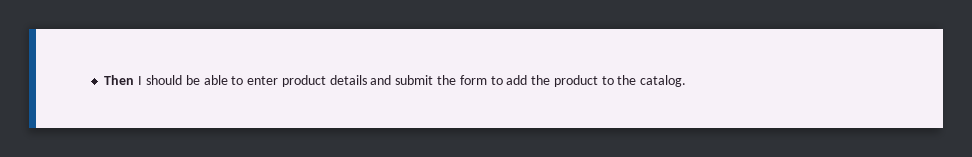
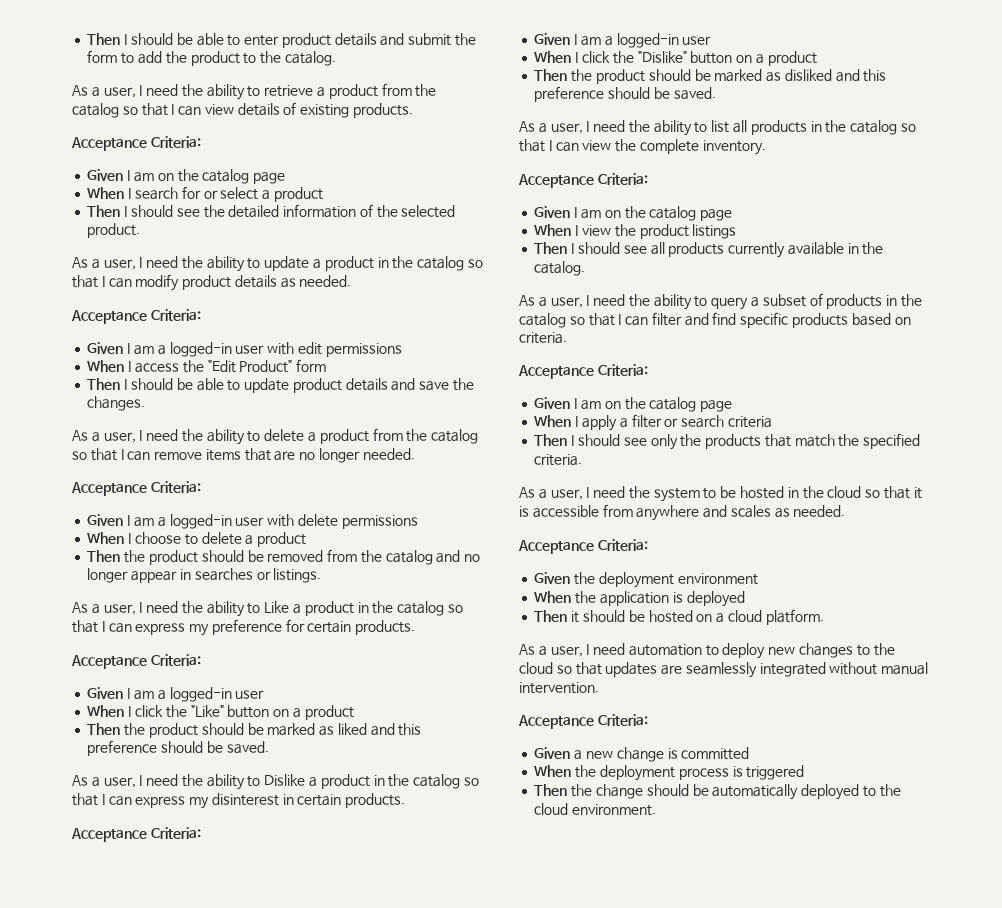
(687, 81) none -> [72,83,437,100] [72,102,414,118] [71,136,201,151] [87,169,286,184] [87,186,323,202] [87,204,456,218] [87,223,141,238] [72,256,483,272] [72,274,352,291] [71,309,201,324] [87,342,402,357] [87,359,327,373] [87,378,474,393] [87,396,146,411] [72,428,479,445] [72,448,415,463] [71,481,201,496] [87,514,418,529] [87,532,307,547] [87,549,481,565] [87,568,322,583] [72,601,463,617] [72,619,416,636] [71,654,201,669] [87,687,265,702] [87,705,354,720] [87,723,422,738] [87,740,269,756] [72,774,479,790] [72,793,406,809] [71,827,201,842] [534,33,712,48] [534,51,817,66] [534,69,887,84] [534,86,716,102] [519,120,916,136] [519,139,766,155] [518,173,648,188] [534,206,733,221] [534,224,737,239] [534,242,884,258] [534,261,586,276] [519,293,922,310] [519,312,911,328] [519,332,567,344] [518,364,648,379] [534,397,733,412] [534,414,772,431] [534,433,921,450] [534,454,583,466] [519,486,922,502] [519,504,846,521] [518,539,648,554] [534,572,758,588] [534,591,745,607] [534,609,824,625] [519,643,895,659] [519,662,929,678] [519,682,599,694] [518,714,648,729] [534,747,750,762] [534,765,805,781] [534,784,901,800] [534,803,657,816] // As a user, I need the ability to retrieve a product from the catalog so that I can view details of existing products. // Acceptance Criteria: // Given I am on the catalog page // When I search for or select a product // Then I should see the detailed information of the selected product. // As a user, I need the ability to update a product in the catalog so that I can modify product details as needed. // Acceptance Criteria: // Given I am a logged-in user with edit permissions // When I access the "Edit Product" form // Then I should be able to update product details and save the changes. // As a user, I need the ability to delete a product from the catalog so that I can remove items that are no longer needed. // Acceptance Criteria: // Given I am a logged-in user with delete permissions // When I choose to delete a product // Then the product should be removed from the catalog and no longer appear in searches or listings. // As a user, I need the ability to Like a product in the catalog so that I can express my preference for certain products. // Acceptance Criteria: // Given I am a logged-in user // When I click the "Like" button on a product // Then the product should be marked as liked and this preference should be saved. // As a user, I need the ability to Dislike a product in the catalog so that I can express my disinterest in certain products. // Acceptance Criteria: // Given I am a logged-in user // When I click the "Dislike" button on a product // Then the product should be marked as disliked and this preference should be saved. // As a user, I need the ability to list all products in the catalog so that I can view the complete inventory. // Acceptance Criteria: // Given I am on the catalog page // When I view the product listings // Then I should see all products currently available in the catalog. // As a user, I need the ability to query a subset of products in the catalog so that I can filter and find specific products based on criteria. // Acceptance Criteria: // Given I am on the catalog page // When I apply a filter or search criteria // Then I should see only the products that match the specified criteria. // As a user, I need the system to be hosted in the cloud so that it is accessible from anywhere and scales as needed. // Acceptance Criteria: // Given the deployment environment // When the application is deployed // Then it should be hosted on a cloud platform. // As a user, I need automation to deploy new changes to the cloud so that updates are seamlessly integrated without manual intervention. // Acceptance Criteria: // Given a new change is committed // When the deployment process is triggered // Then the change should be automatically deployed to the cloud environment.

